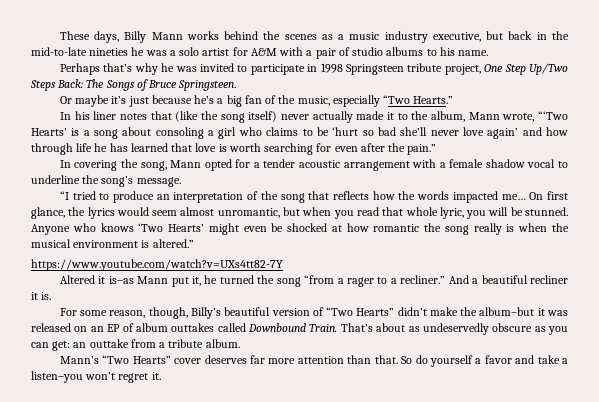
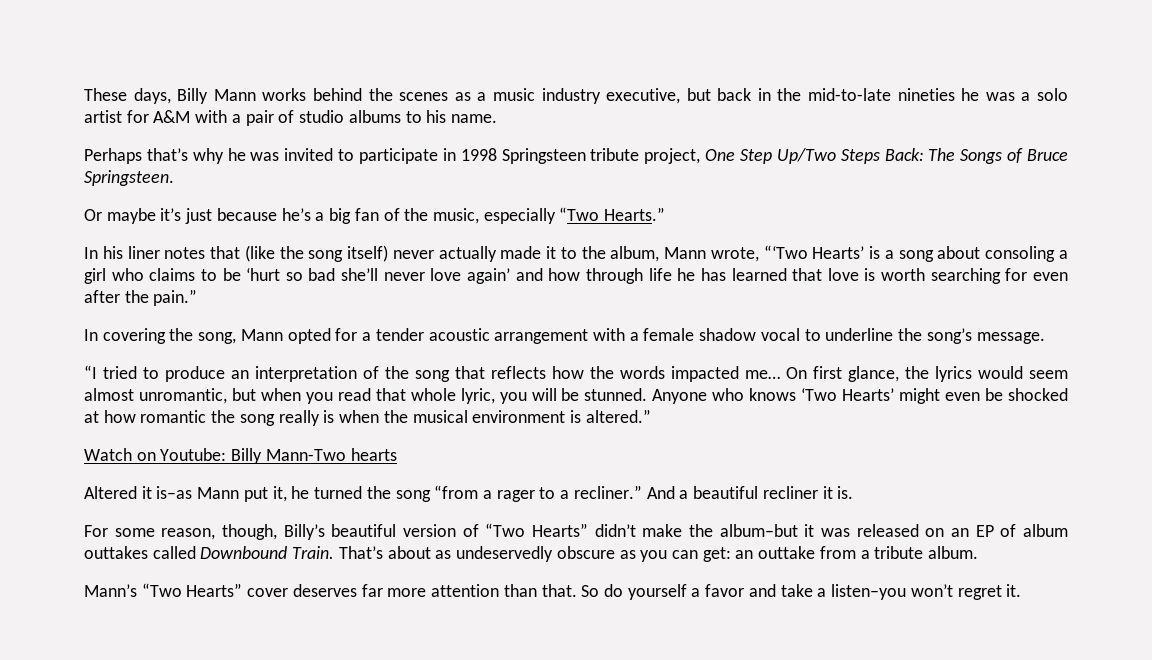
[31,259,283,271] https://www.youtube.com/watch?v=UXs4tt82-7Y -> [84,448,397,464] Watch on Youtube: Billy Mann-Two hearts

